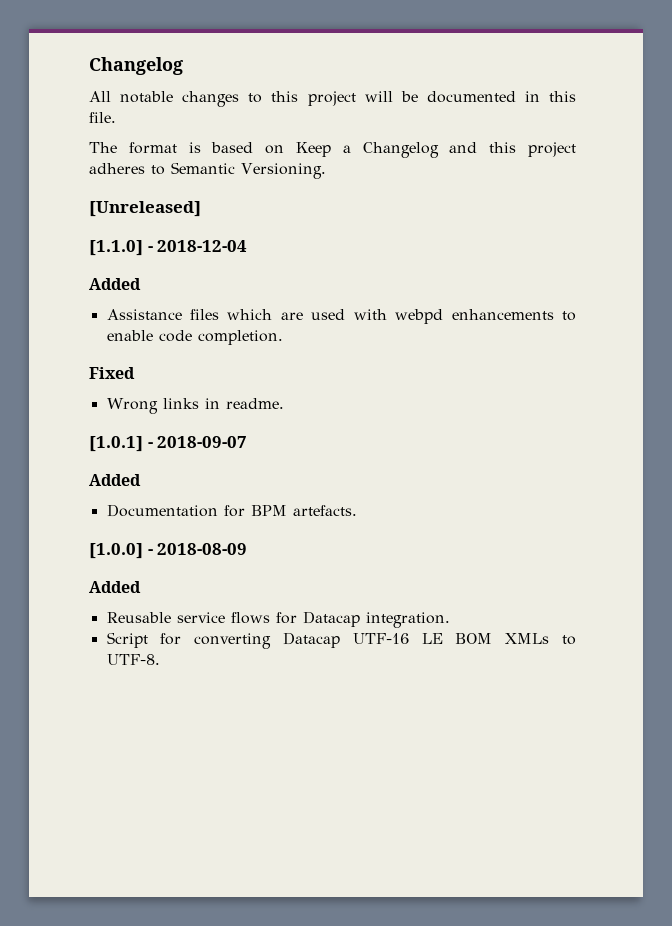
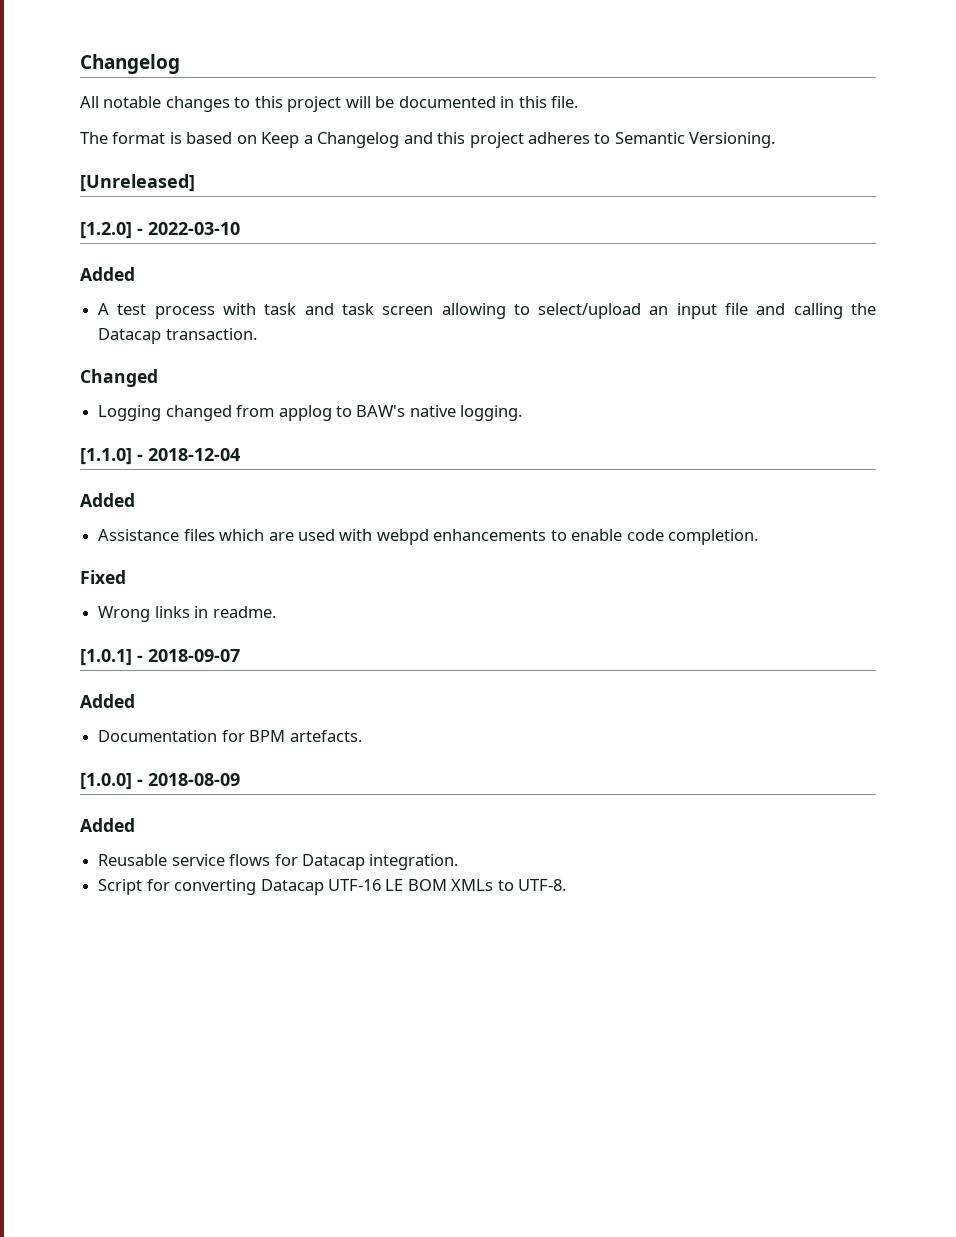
(201, 209) none -> [80,222,240,239] [80,267,135,281] [98,303,877,319] [98,328,257,344] [80,369,158,387] [98,405,523,421] // [1.2.0] - 2022-03-10 // Added // A test process with task and task screen allowing to select/upload an input file and calling the Datacap transaction. // Changed // Logging changed from applog to BAW's native logging.

